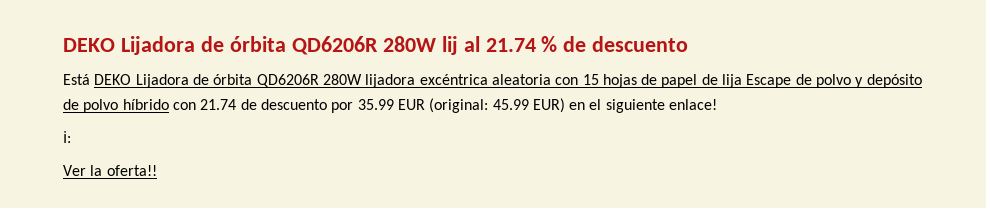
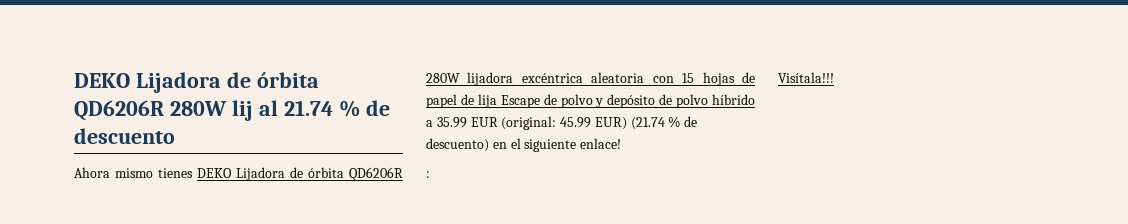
[63,74,90,85] Está -> [74,167,193,178] Ahora mismo tienes
[172,99,354,113] con 21.74 de descuento por -> [426,120,433,127] a
(565, 105) none -> [630,116,698,130] [426,138,489,152] (21.74 % de descuento)
[63,131,71,143] [63,165,157,176] ℹ: // Ver la oferta!! -> [426,171,430,178] [778,72,834,83] : // Visítala!!!

